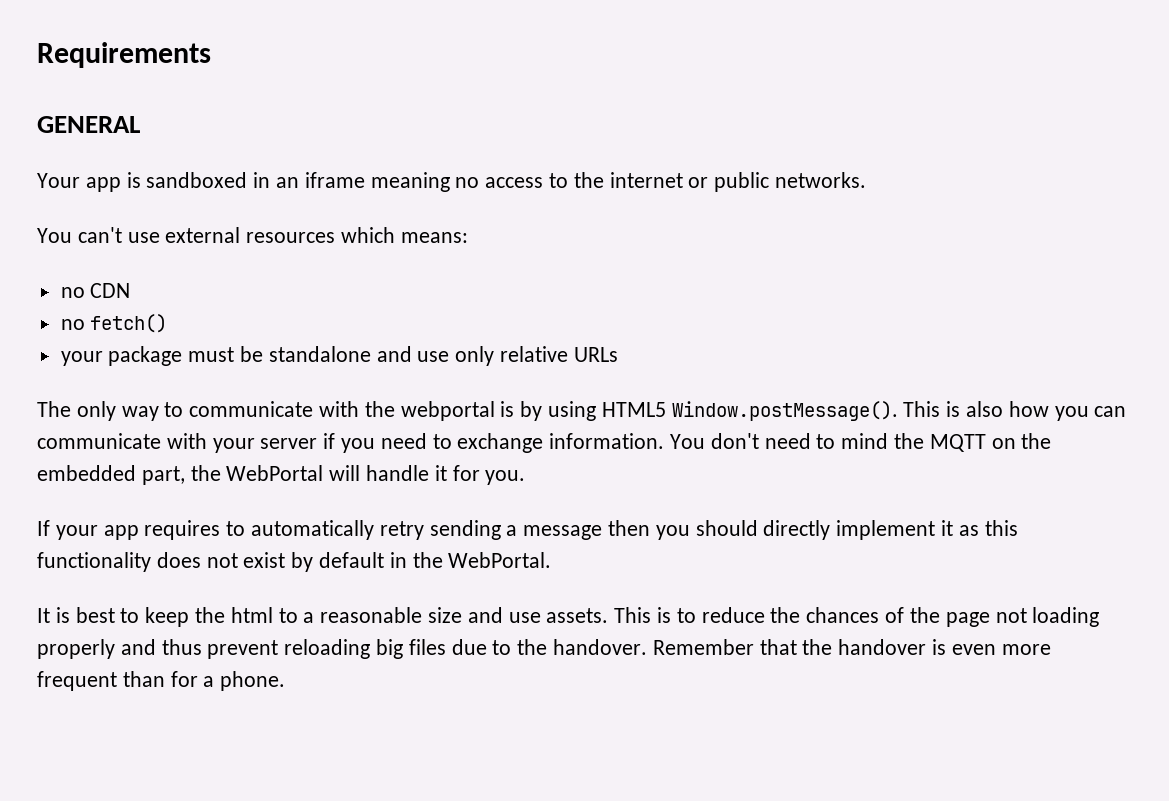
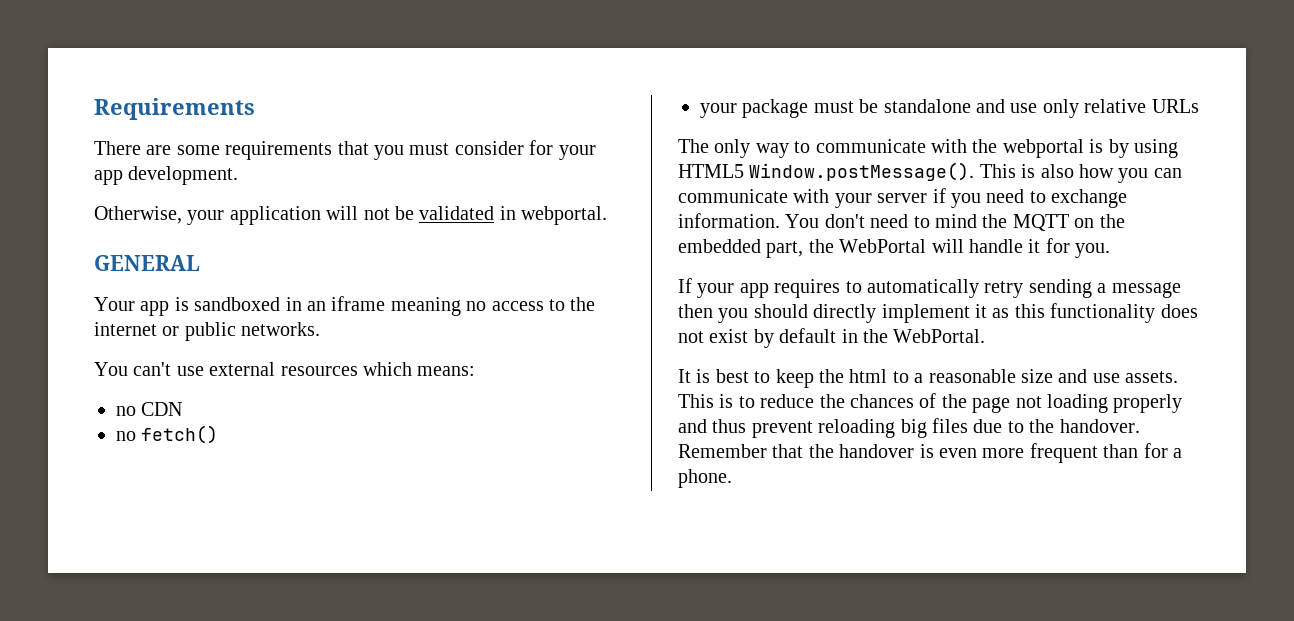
(211, 55) none -> [94,140,596,160] [94,166,239,185] [94,206,608,225] // There are some requirements that you must consider for your app development. // Otherwise, your application will not be validated in webportal.

